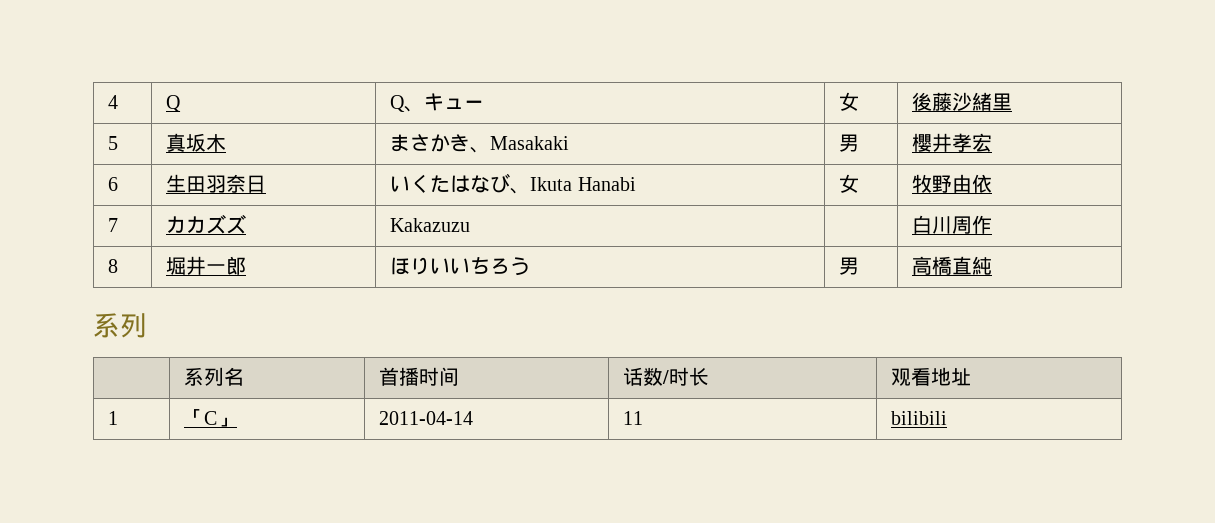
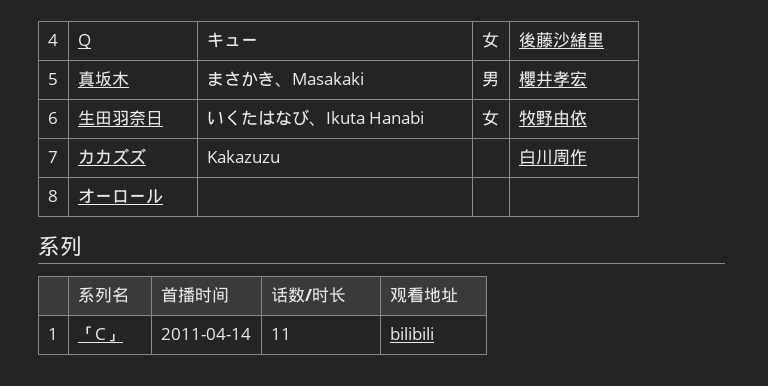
[390,95,425,112] Q、 -> (91, 41) none
[166,256,247,275] [390,256,531,276] [839,257,860,275] [912,256,993,275] 堀井一郎 | ほりいいちろう | 男 | 高橋直純 -> [77,188,163,204] オーロール | | |

